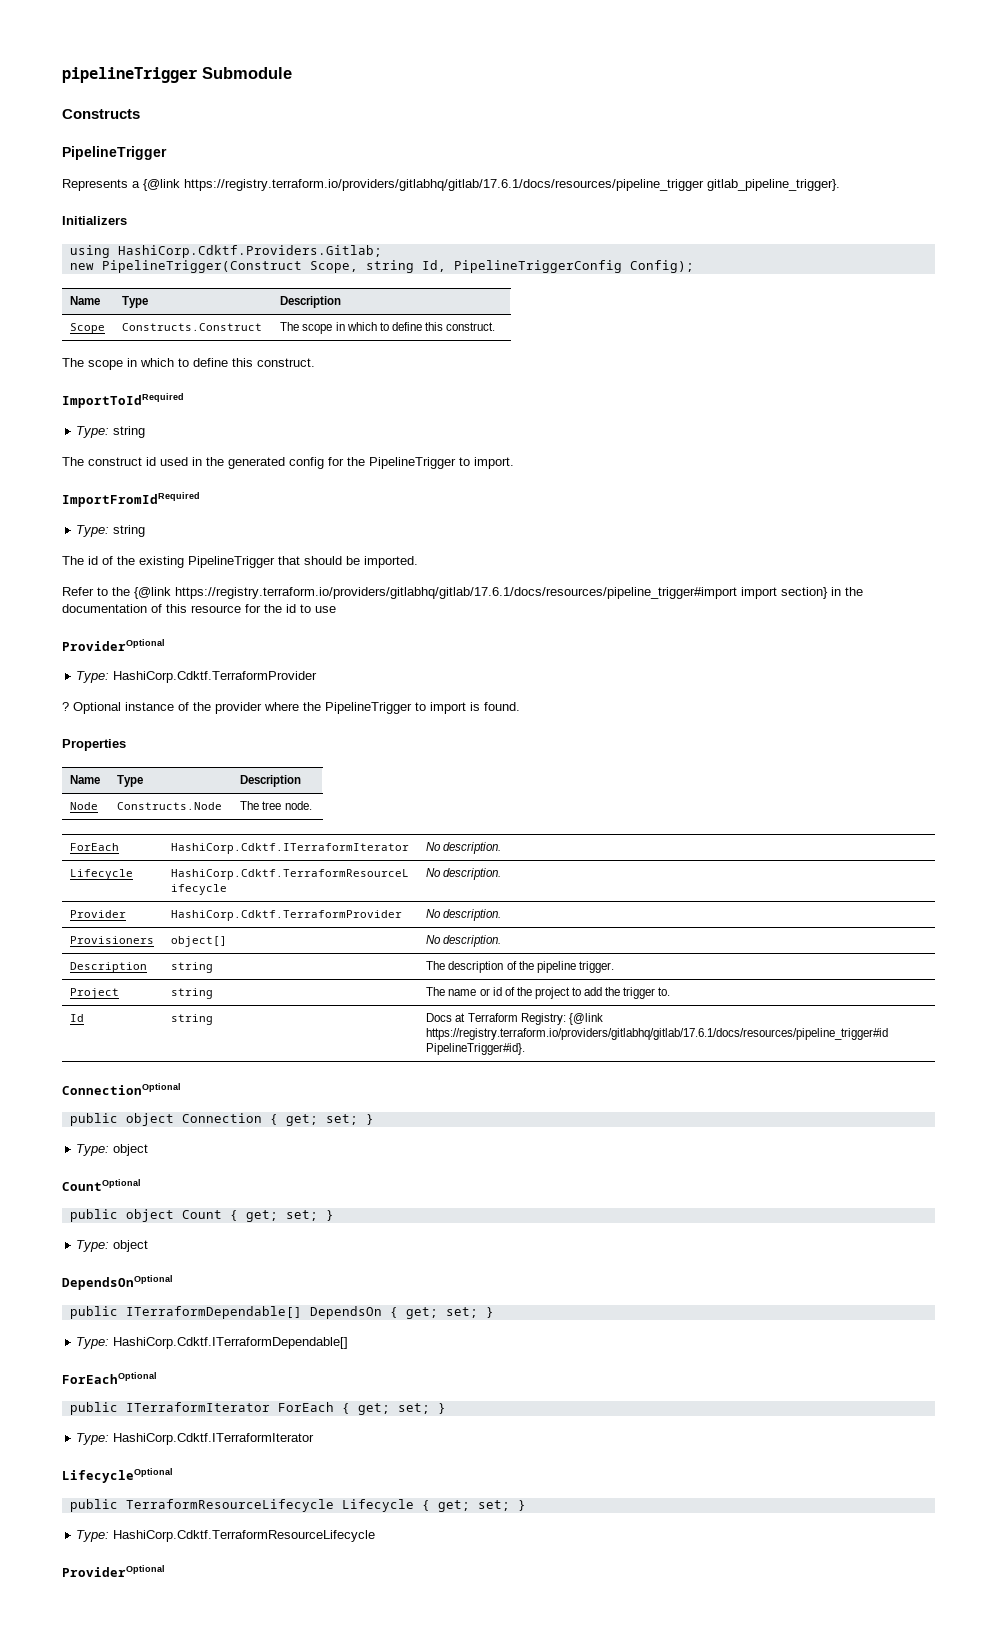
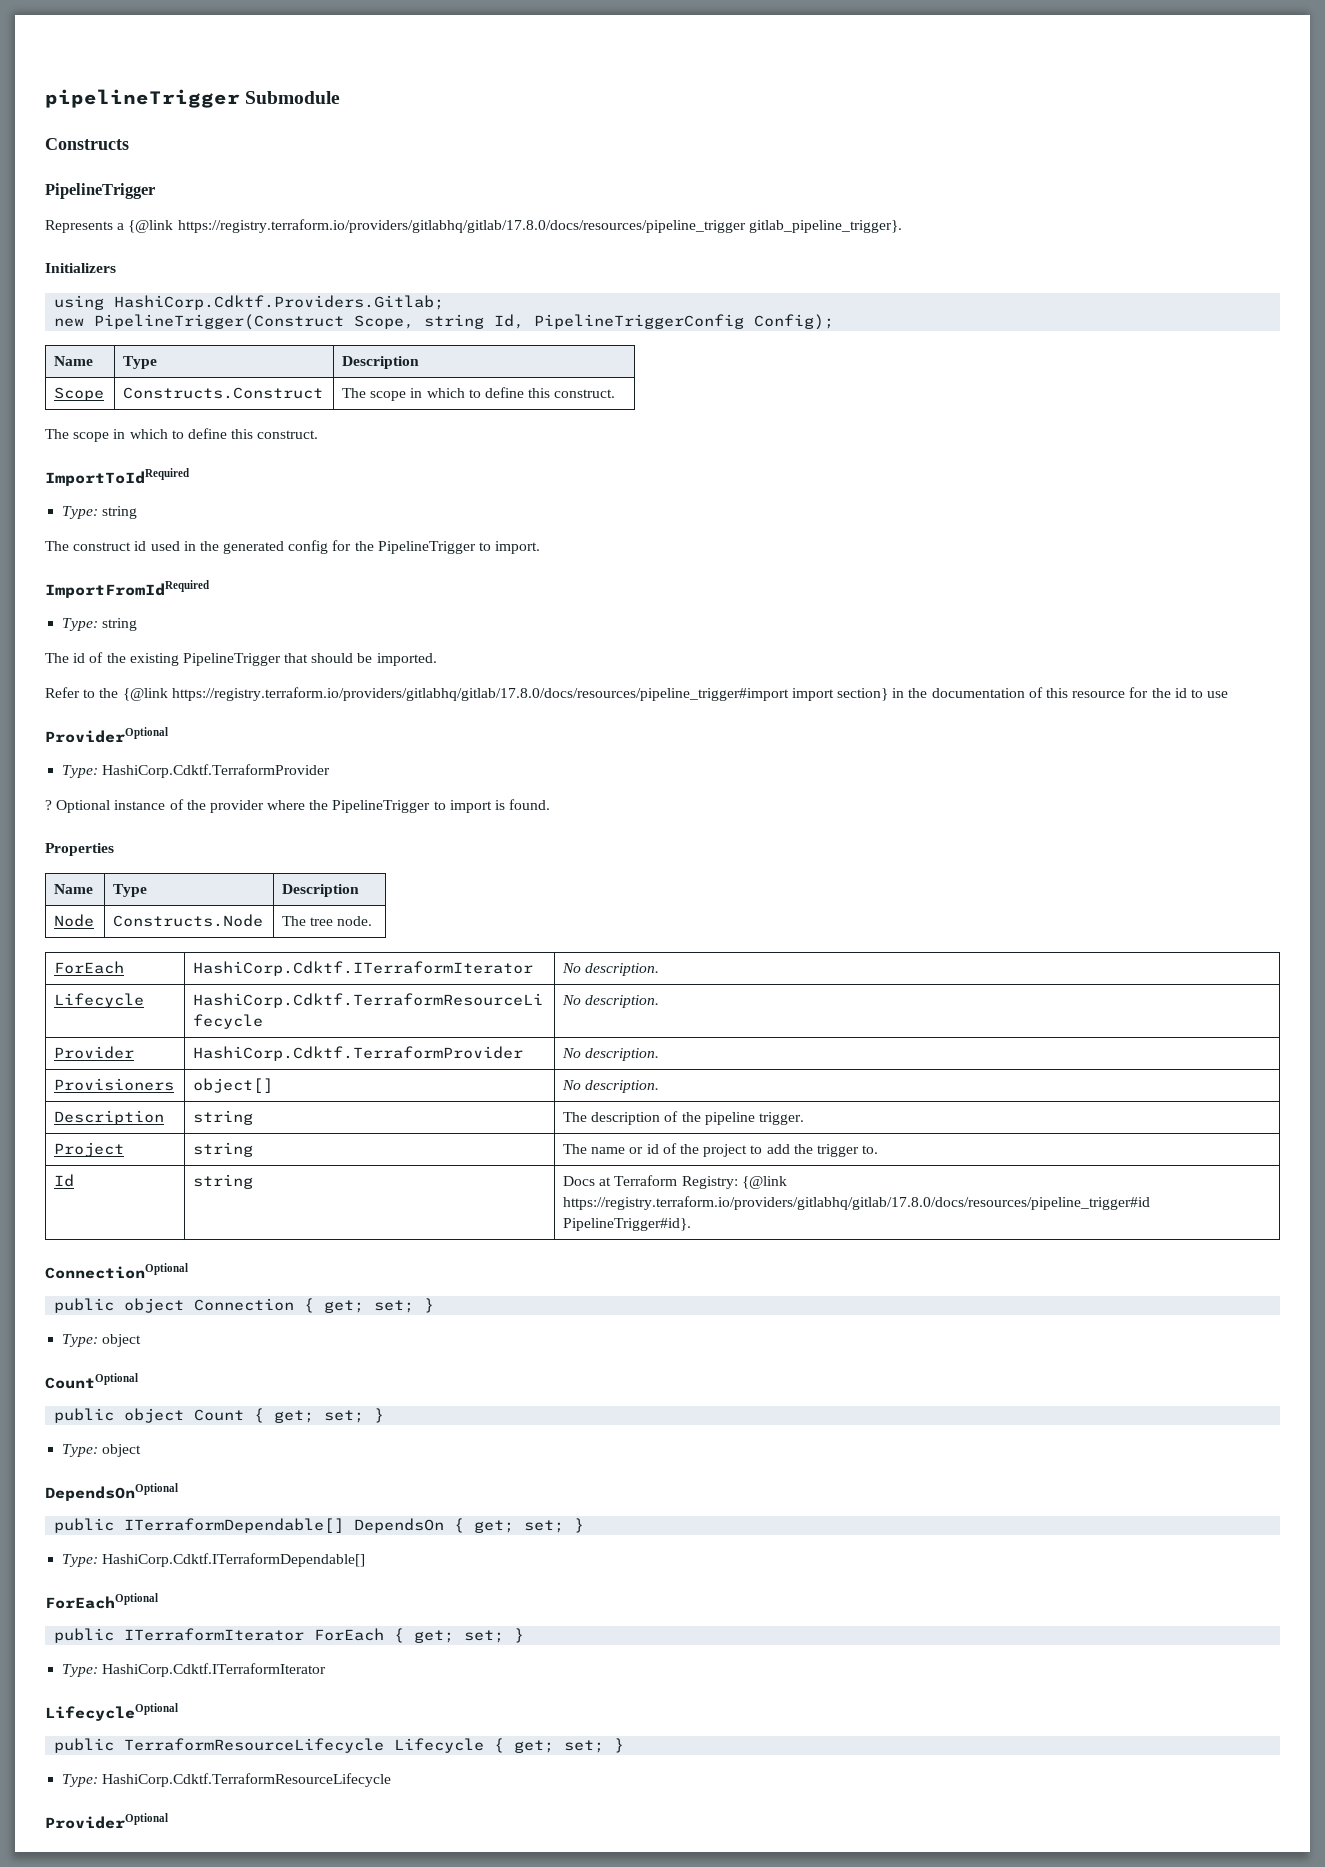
[184,179,704,191] https://registry.terraform.io/providers/gitlabhq/gitlab/17.6.1/docs/resources/pipeline_trigger -> [177,219,746,233] https://registry.terraform.io/providers/gitlabhq/gitlab/17.8.0/docs/resources/pipeline_trigger
[175,587,737,599] https://registry.terraform.io/providers/gitlabhq/gitlab/17.6.1/docs/resources/pipeline_trigger#import -> [171,687,789,701] https://registry.terraform.io/providers/gitlabhq/gitlab/17.8.0/docs/resources/pipeline_trigger#import
[426,1028,889,1040] https://registry.terraform.io/providers/gitlabhq/gitlab/17.6.1/docs/resources/pipeline_trigger#id -> [563,1196,1151,1210] https://registry.terraform.io/providers/gitlabhq/gitlab/17.8.0/docs/resources/pipeline_trigger#id

